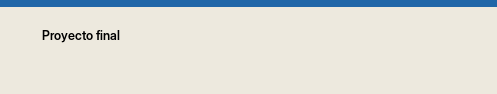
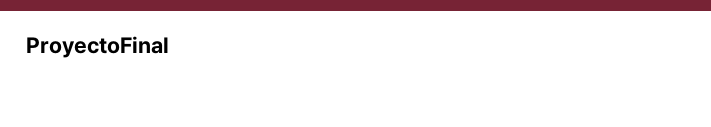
[42,30,121,43] Proyecto final -> [26,36,169,58] ProyectoFinal

